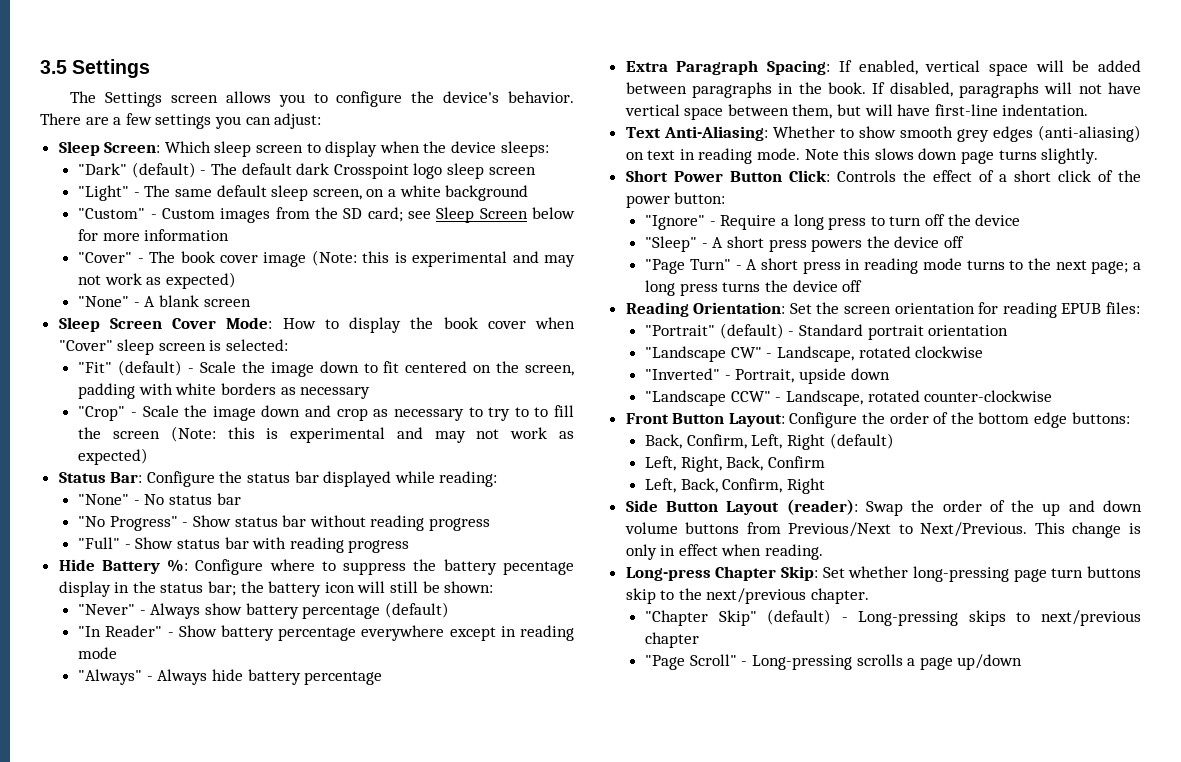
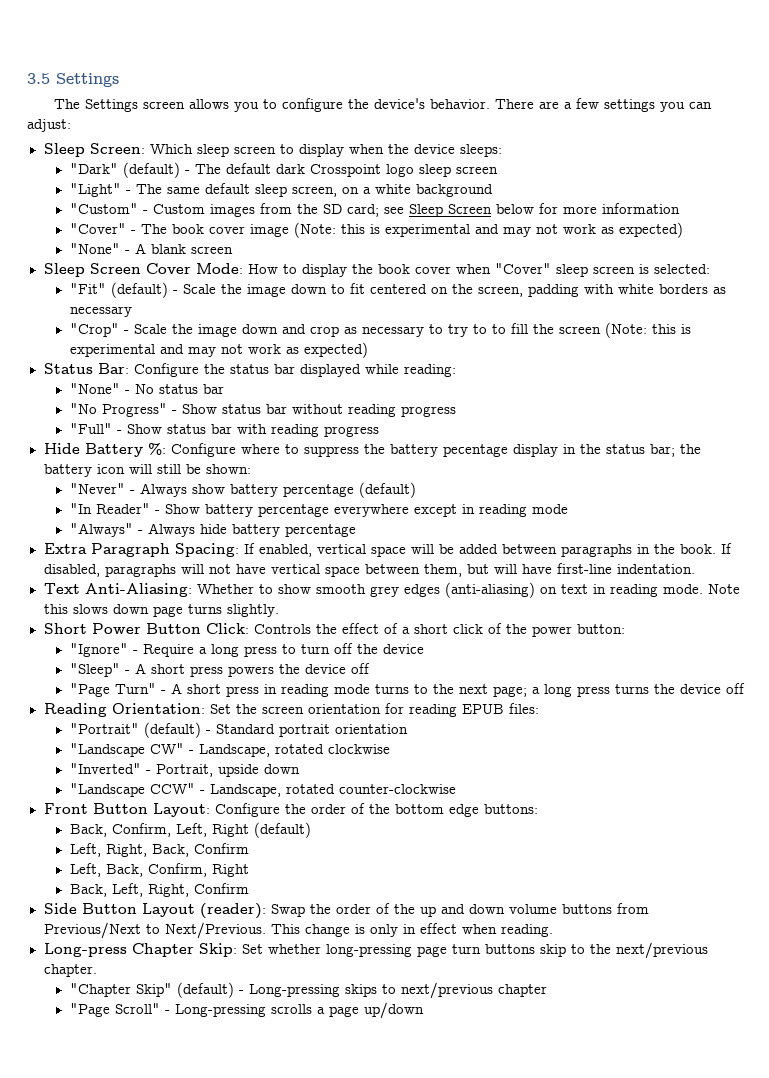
(826, 486) none -> [69,883,249,897] // Back, Left, Right, Confirm

